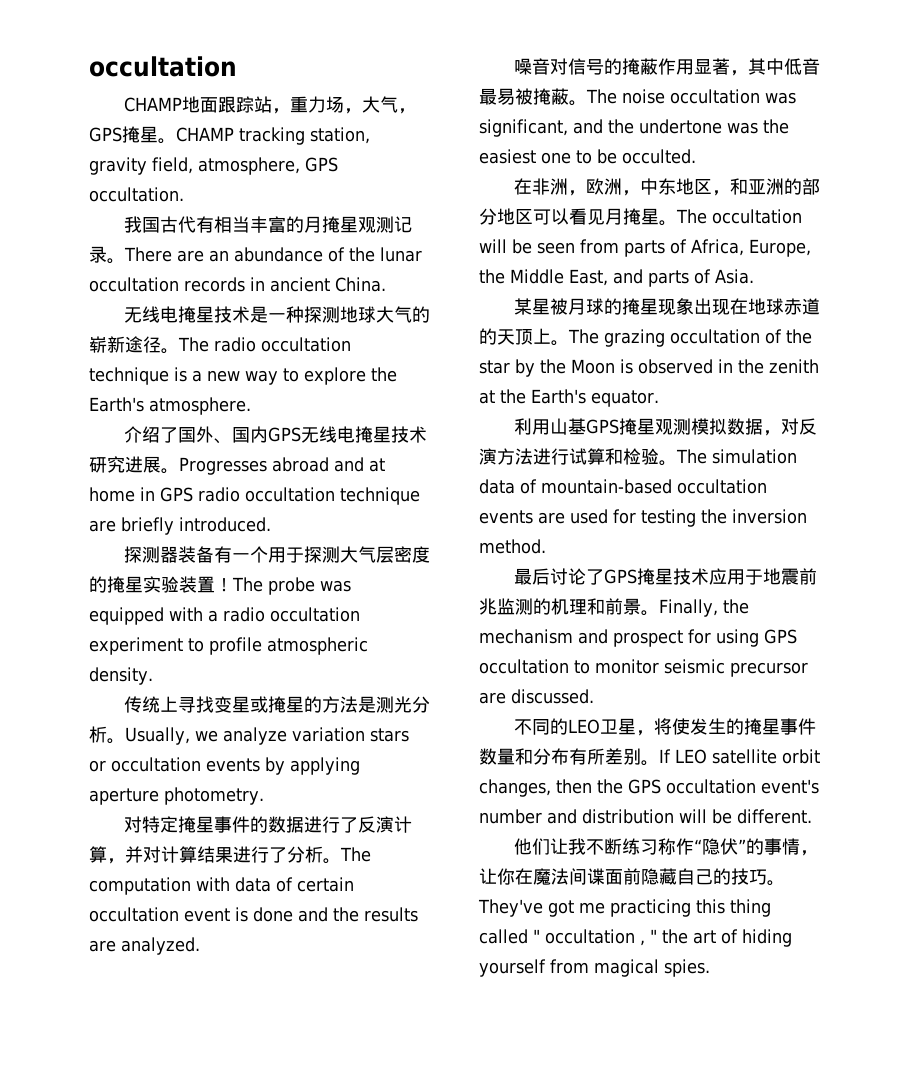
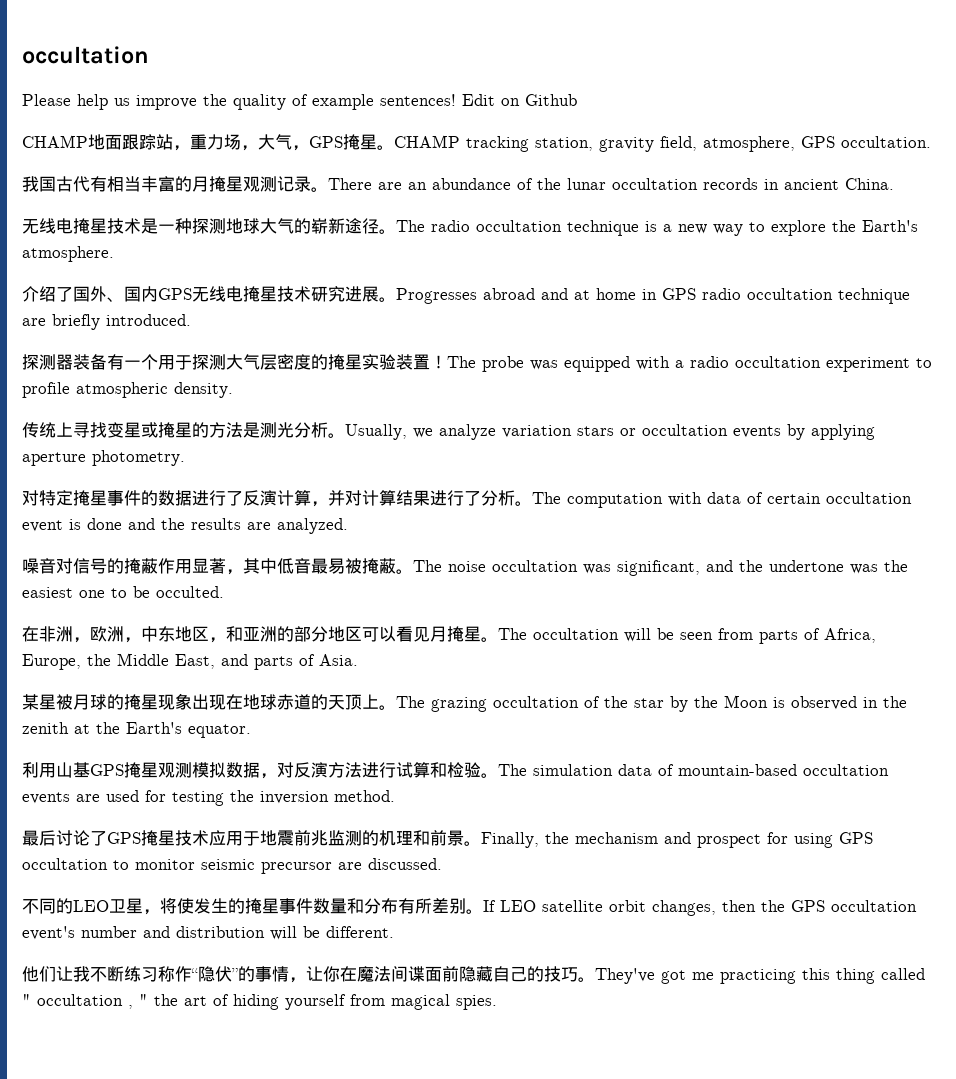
[89,56,237,77] occultation -> [22,46,149,64] [22,94,577,110] occultation // Please help us improve the quality of example sentences! Edit on Github

